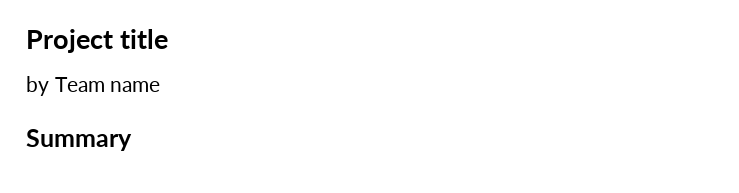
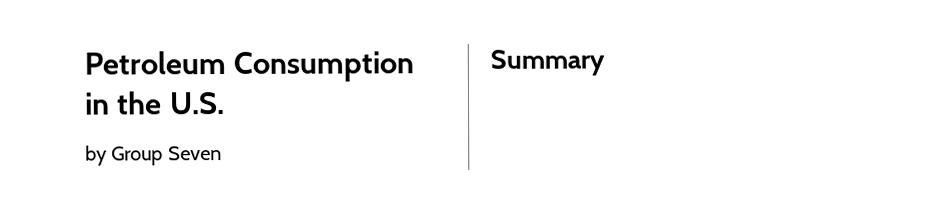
[26,29,169,53] Project title -> [84,51,415,82] [84,91,225,115] Petroleum Consumption in the U.S.
[54,77,161,92] Team name -> [111,146,222,166] Group Seven

